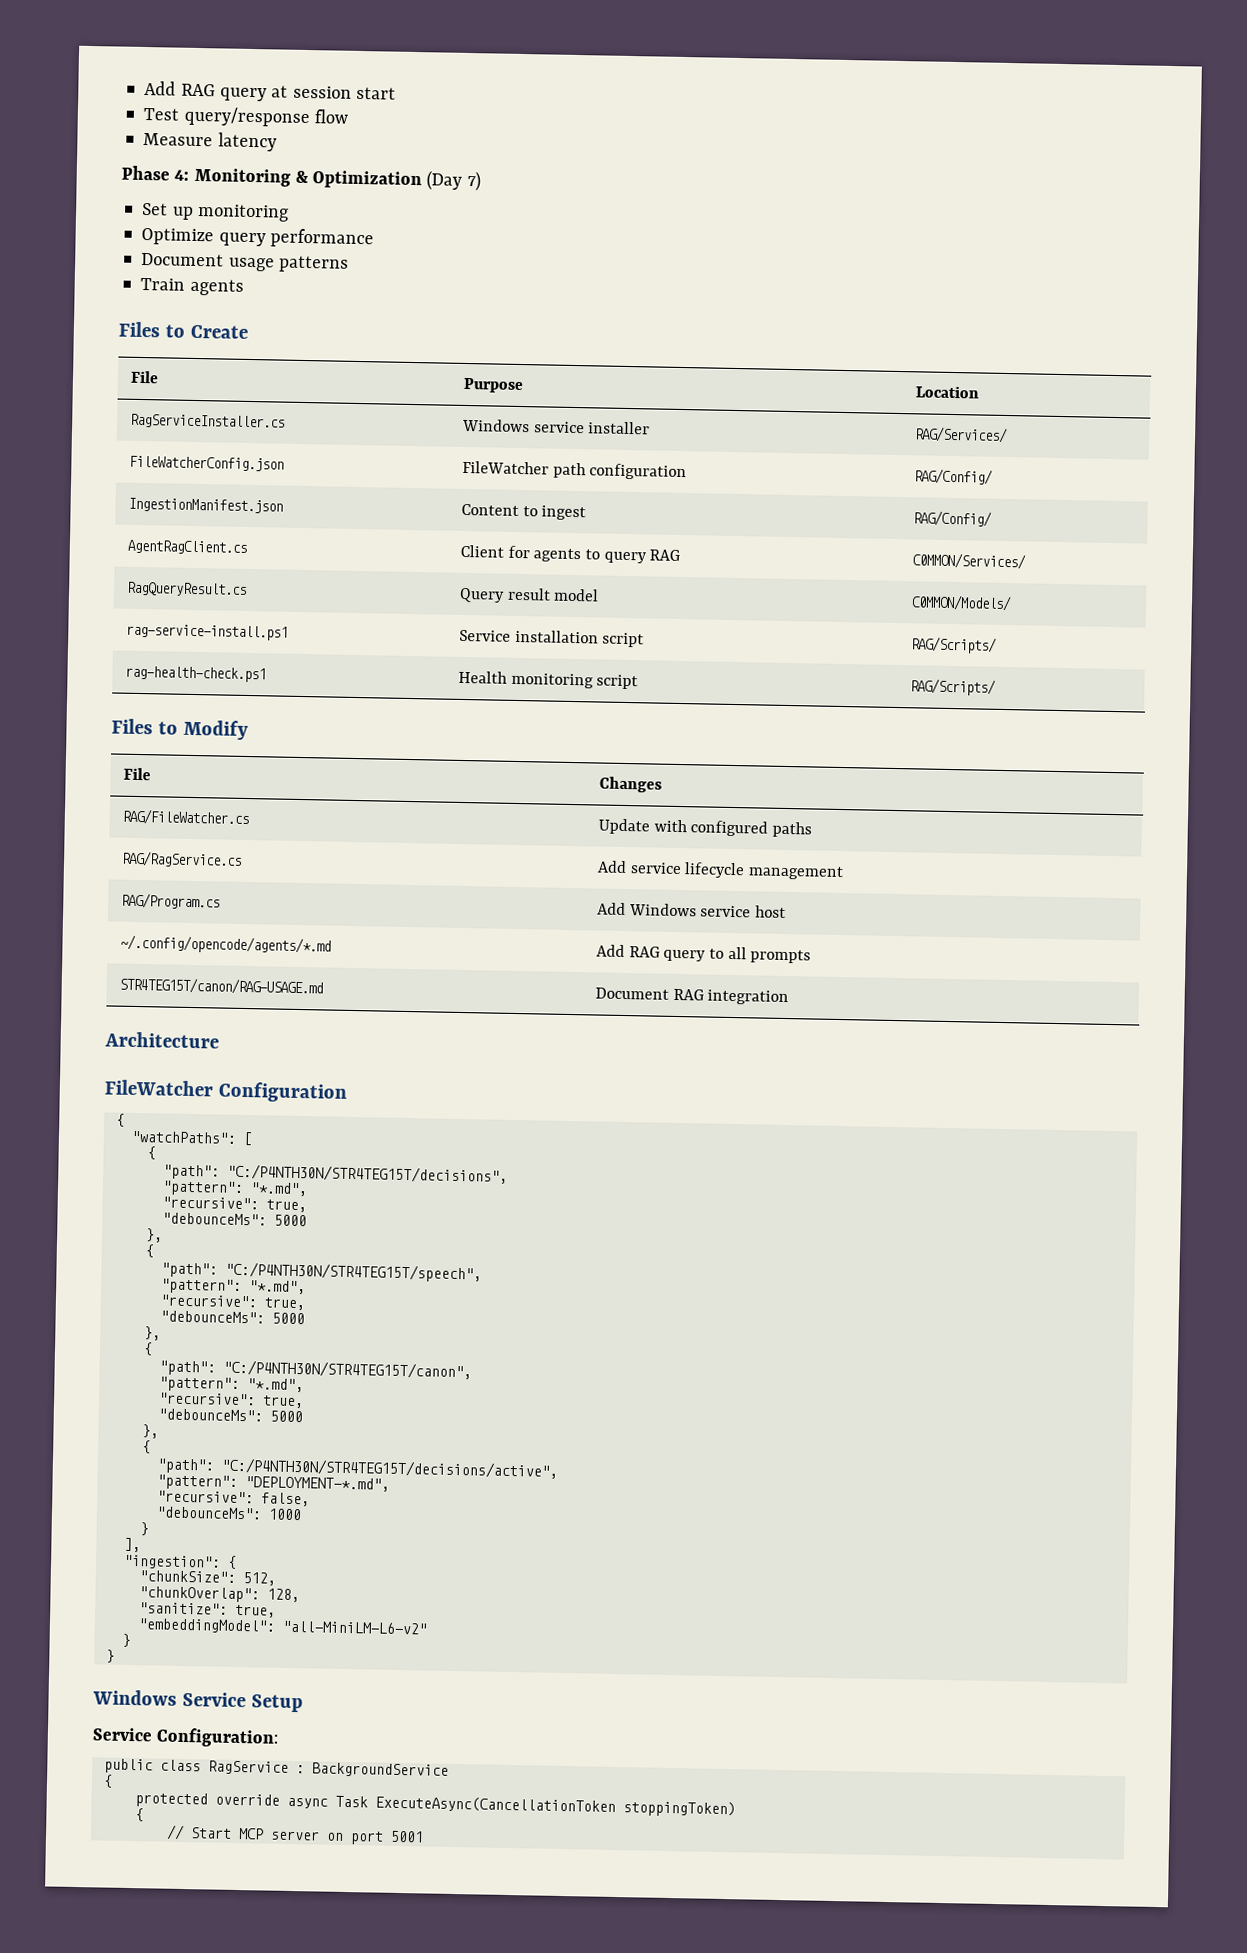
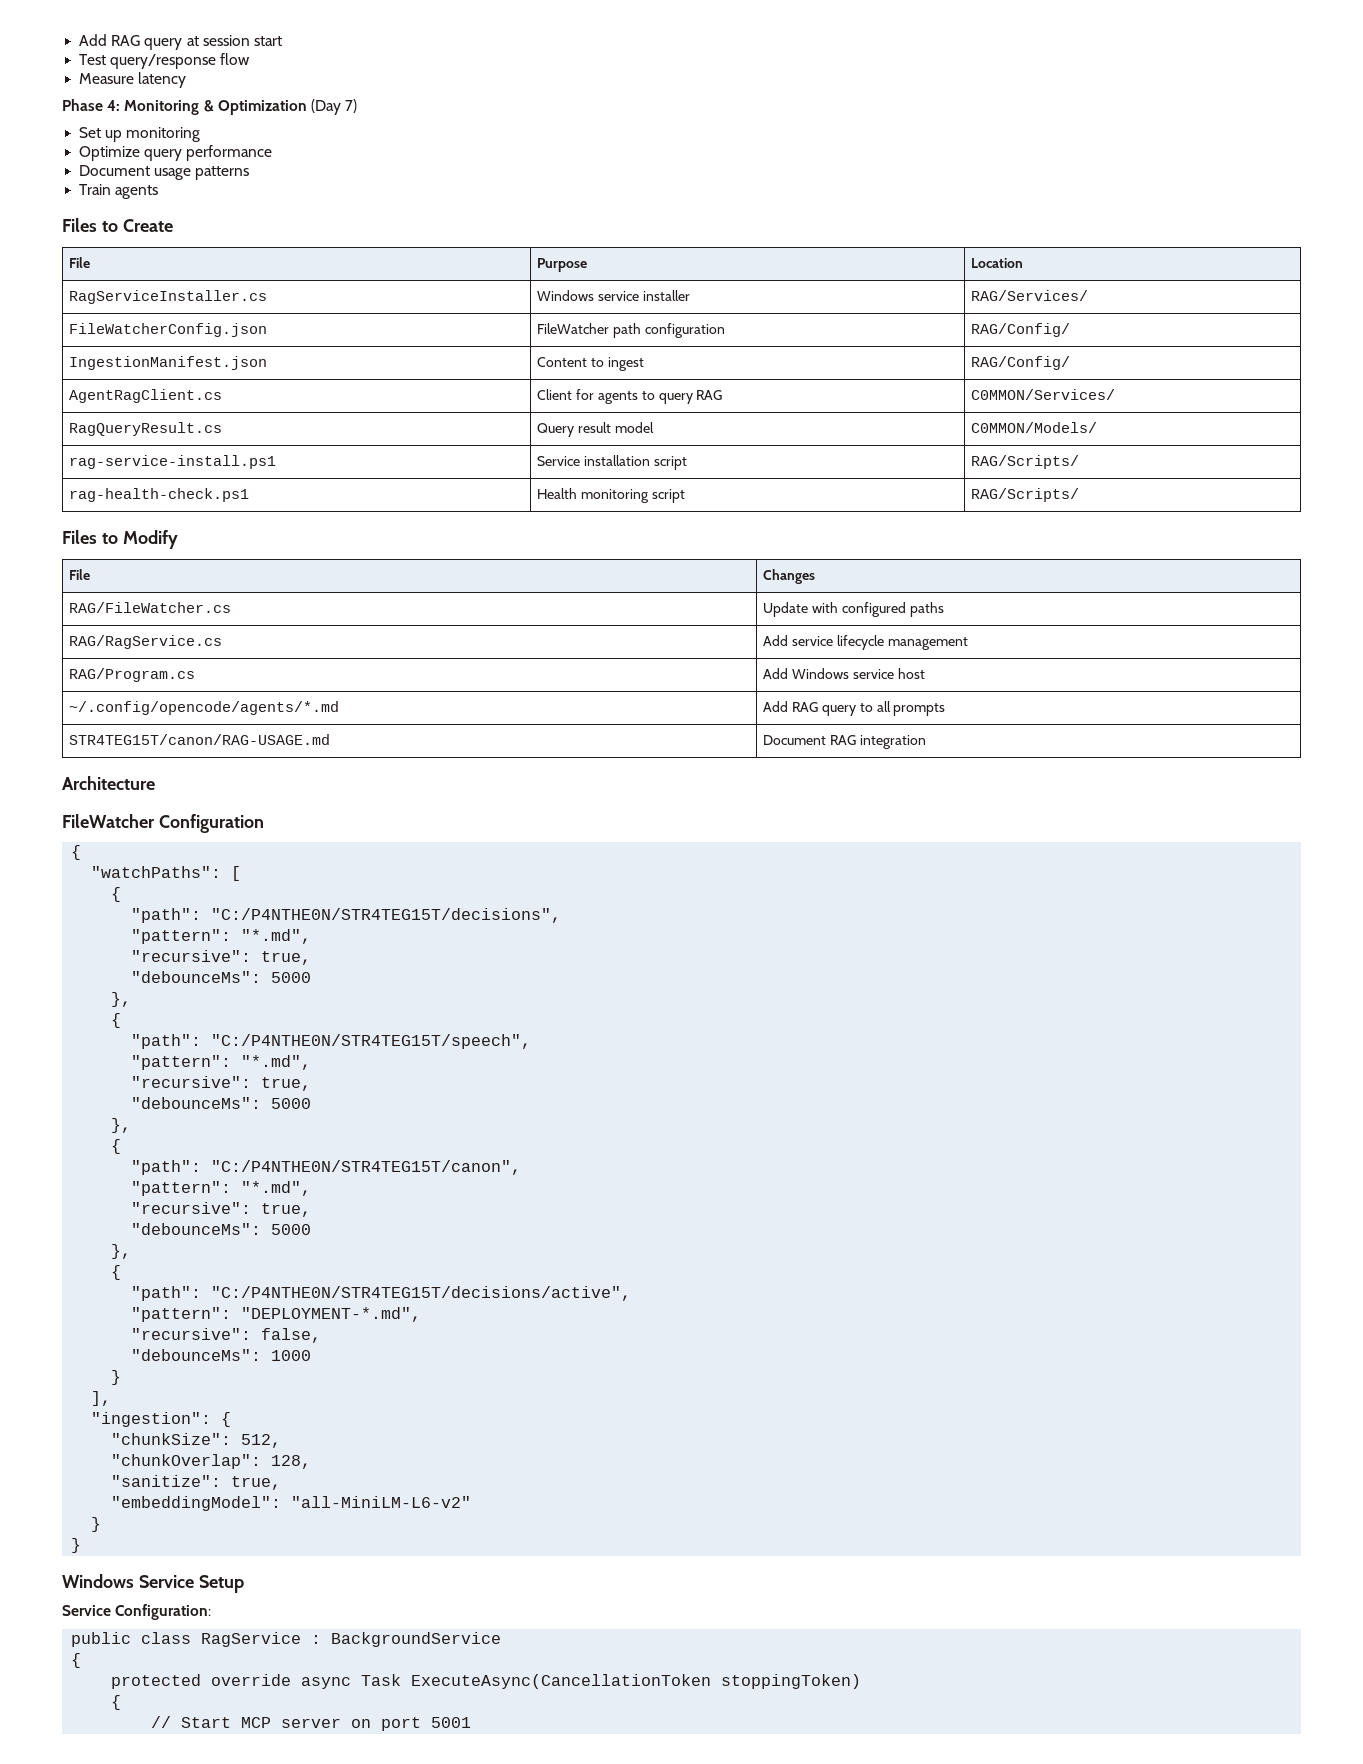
[226,1163,508,1184] [161,1180,308,1197] [161,1196,307,1213] [161,1212,307,1227] [145,1228,163,1243] [144,1244,154,1258] [160,1261,482,1283] [160,1278,306,1295] [159,1294,305,1311] [159,1310,305,1325] [143,1326,161,1341] [142,1342,153,1356] [158,1359,472,1380] [158,1376,304,1393] [158,1392,304,1409] [157,1408,303,1423] [141,1424,159,1439] [141,1440,151,1454] [156,1457,558,1479] "C:/P4NTH30N/STR4TEG15T/decisions", // "pattern": "*.md", // "recursive": true, // "debounceMs": 5000 // }, // { // "path": "C:/P4NTH30N/STR4TEG15T/speech", // "pattern": "*.md", // "recursive": true, // "debounceMs": 5000 // }, // { // "path": "C:/P4NTH30N/STR4TEG15T/canon", // "pattern": "*.md", // "recursive": true, // "debounceMs": 5000 // }, // { // "path": "C:/P4NTH30N/STR4TEG15T/decisions/active", -> [211,908,562,923] [131,929,312,944] [131,950,312,965] [131,971,312,983] [111,992,132,1007] [111,1013,122,1028] [131,1034,532,1049] [131,1055,312,1070] [131,1076,312,1091] [131,1097,312,1109] [111,1118,132,1133] [111,1139,122,1154] [131,1160,522,1175] [131,1181,312,1196] [131,1202,312,1217] [131,1223,312,1235] [111,1244,132,1259] [111,1265,122,1280] [131,1286,632,1301] "C:/P4NTHE0N/STR4TEG15T/decisions", // "pattern": "*.md", // "recursive": true, // "debounceMs": 5000 // }, // { // "path": "C:/P4NTHE0N/STR4TEG15T/speech", // "pattern": "*.md", // "recursive": true, // "debounceMs": 5000 // }, // { // "path": "C:/P4NTHE0N/STR4TEG15T/canon", // "pattern": "*.md", // "recursive": true, // "debounceMs": 5000 // }, // { // "path": "C:/P4NTHE0N/STR4TEG15T/decisions/active",

